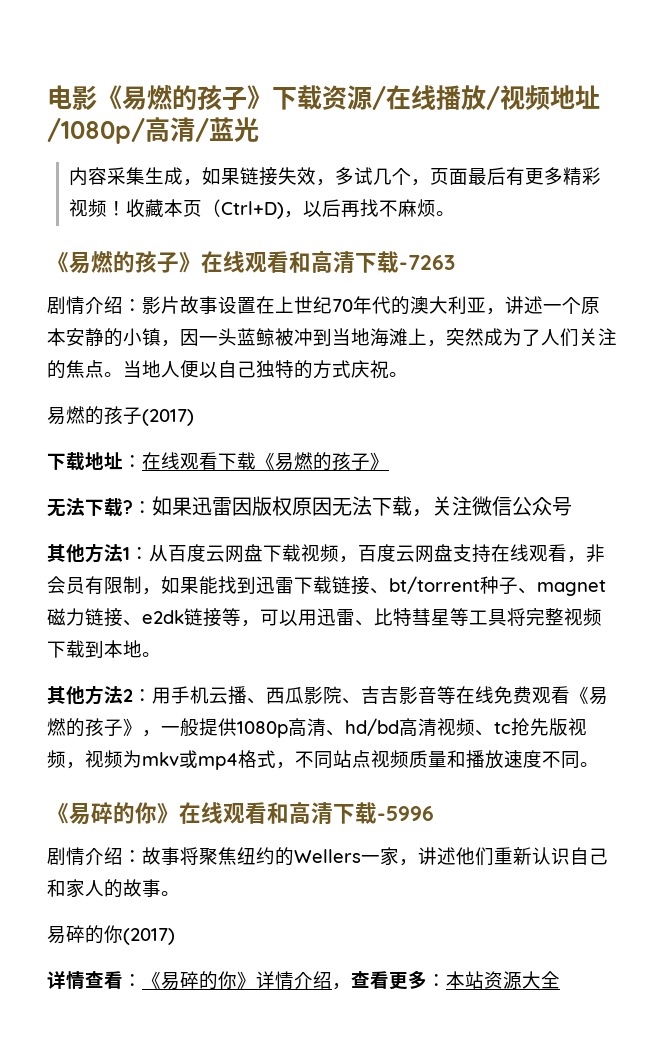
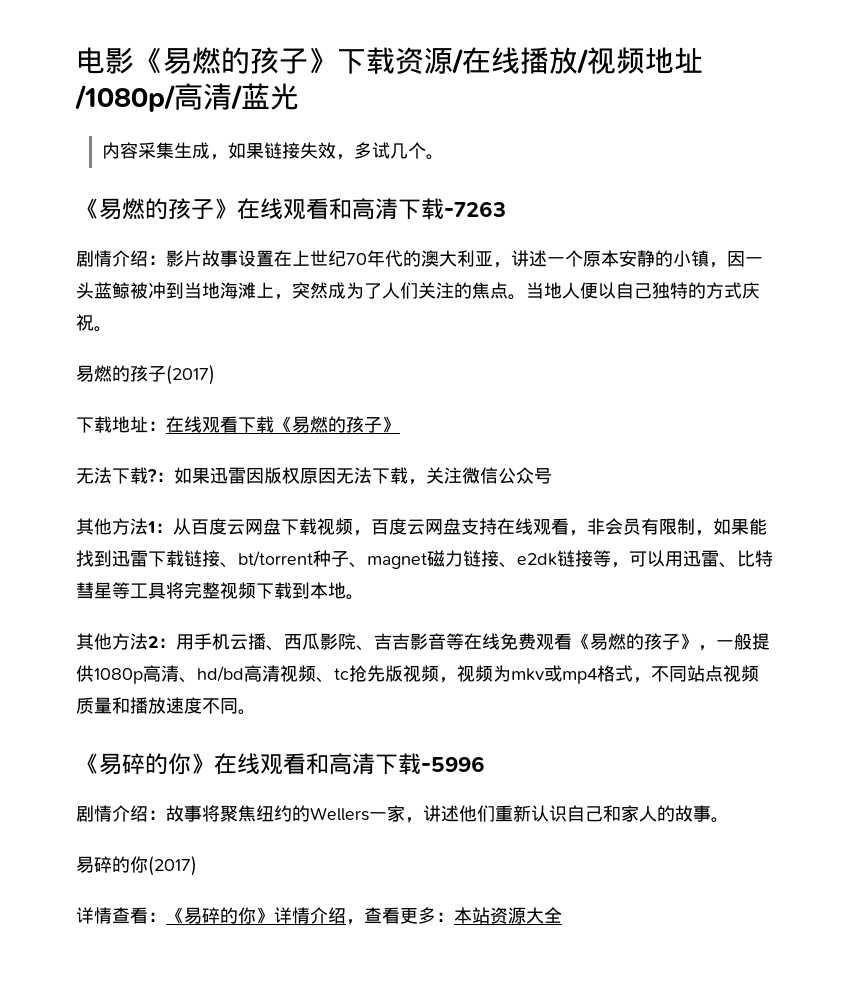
[410,167,601,186] [68,199,436,219] ，页面最后有更多精彩视频！收藏本页（Ctrl+D)，以后再找不麻烦 -> (426, 150) none

